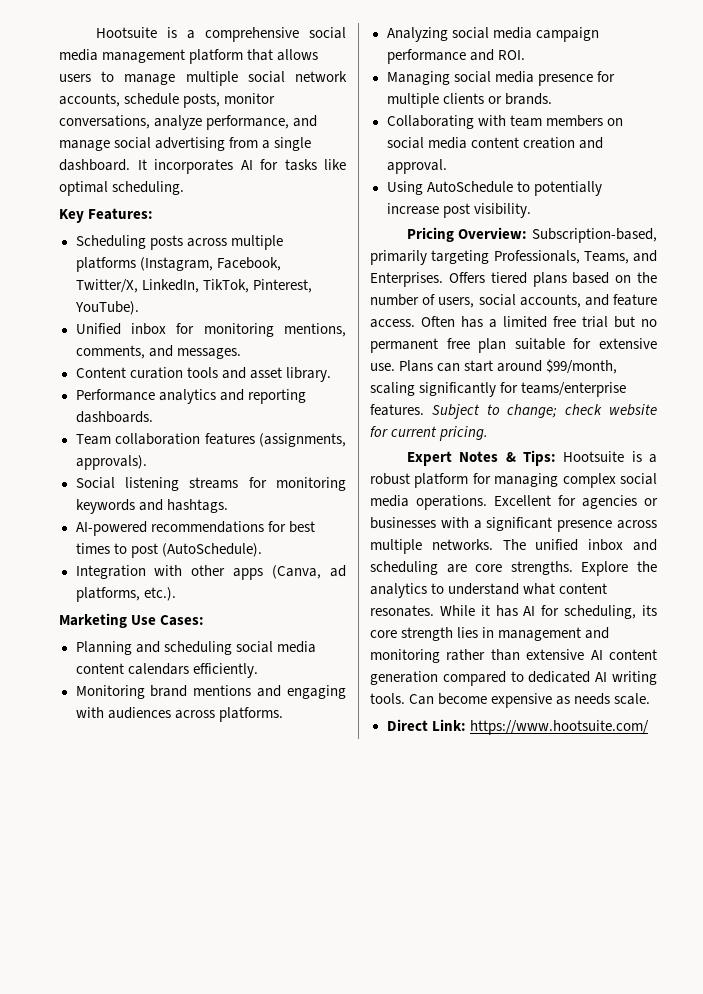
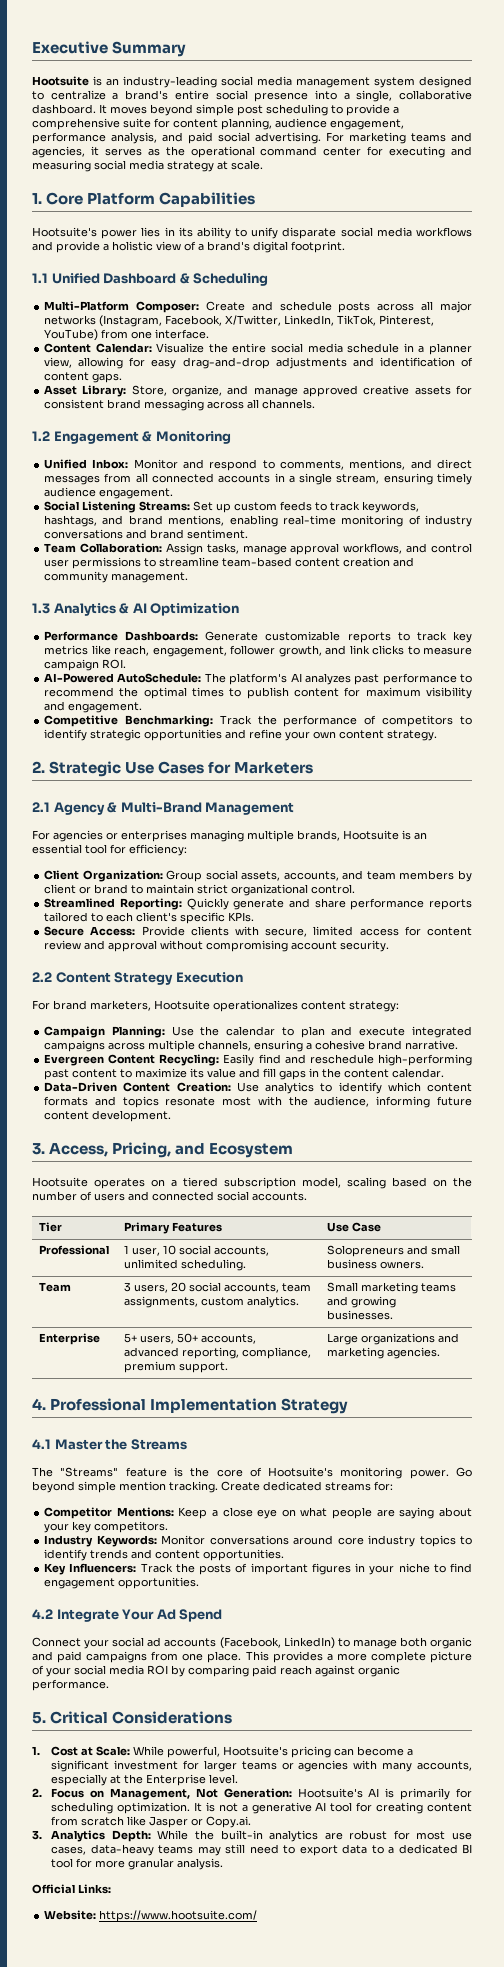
[95,27,346,42] [59,49,319,64] [59,71,347,86] [59,93,276,108] [59,115,318,130] [59,137,312,151] [59,159,346,174] [59,181,185,196] [59,208,154,223] [75,235,283,250] [75,257,136,272] Hootsuite is a comprehensive social media management platform that allows users to manage multiple social network accounts, schedule posts, monitor conversations, analyze performance, and manage social advertising from a single dashboard. It incorporates AI for tasks like optimal scheduling. // Key Features: // Scheduling posts across multiple platforms -> [32,41,187,57] [32,76,472,88] [32,90,472,102] [32,104,399,116] [32,118,404,130] [32,132,472,144] [32,146,472,158] [32,160,263,172] [32,192,256,207] [32,227,473,239] [32,241,345,253] [32,273,269,286] [44,301,473,313] [44,315,97,325] Executive Summary // Hootsuite is an industry-leading social media management system designed to centralize a brand's entire social presence into a single, collaborative dashboard. It moves beyond simple post scheduling to provide a comprehensive suite for content planning, audience engagement, performance analysis, and paid social advertising. For marketing teams and agencies, it serves as the operational command center for executing and measuring social media strategy at scale. // 1. Core Platform Capabilities // Hootsuite's power lies in its ability to unify disparate social media workflows and provide a holistic view of a brand's digital footprint. // 1.1 Unified Dashboard & Scheduling // Multi-Platform Composer: Create and schedule posts across all major networks
[75,279,138,293] Twitter/X, -> [225,315,282,326] X/Twitter,
[74,301,139,315] [75,323,346,337] [75,345,241,359] [75,367,331,382] [75,389,306,404] [75,411,153,423] [75,433,346,447] [75,455,147,470] [75,477,346,491] [75,499,228,514] [75,521,315,536] [75,543,262,558] [75,565,346,580] [75,587,176,602] [59,613,205,628] [75,641,316,655] [75,663,258,678] [75,685,346,699] [75,707,283,722] [386,27,599,42] [386,49,525,64] [386,71,615,86] [386,93,552,108] [386,115,623,129] [386,137,603,149] [386,159,447,174] [386,181,602,196] [386,203,531,218] [406,227,657,243] [370,250,657,265] [370,272,567,287] YouTube). // Unified inbox for monitoring mentions, comments, and messages. // Content curation tools and asset library. // Performance analytics and reporting dashboards. // Team collaboration features (assignments, approvals). // Social listening streams for monitoring keywords and hashtags. // AI-powered recommendations for best times to post (AutoSchedule). // Integration with other apps (Canva, ad platforms, etc.). // Marketing Use Cases: // Planning and scheduling social media content calendars efficiently. // Monitoring brand mentions and engaging with audiences across platforms. // Analyzing social media campaign performance and ROI. // Managing social media presence for multiple clients or brands. // Collaborating with team members on social media content creation and approval. // Using AutoSchedule to potentially increase post visibility. // Pricing Overview: Subscription-based, primarily targeting Professionals, Teams, and Enterprises. Offers tiered plans -> [44,329,210,341] [44,343,472,355] [44,357,474,369] [44,372,123,383] [44,385,472,397] [44,399,316,411] [32,431,231,444] [44,459,472,471] [44,473,473,485] [44,487,174,499] [44,501,420,513] [44,515,473,527] [44,529,249,539] [44,543,473,555] [44,557,415,569] [44,571,189,583] [32,603,240,616] [44,631,472,643] [44,645,473,657] [44,659,127,671] [44,673,473,685] [44,687,472,699] [44,701,143,713] [44,715,472,727] [44,729,438,741] [32,761,314,777] [32,802,295,815] [32,830,427,842] [32,844,187,856] [44,870,472,882] [44,884,356,896] [44,898,472,910] [44,912,255,924] [44,926,472,937] [44,940,390,952] [32,972,243,985] [32,1000,399,1012] [44,1026,472,1038] [44,1040,459,1052] [44,1054,472,1066] [44,1068,445,1080] [44,1082,473,1094] [44,1096,472,1108] [44,1110,172,1122] [32,1142,294,1158] [32,1177,386,1189] YouTube) from one interface. // Content Calendar: Visualize the entire social media schedule in a planner view, allowing for easy drag-and-drop adjustments and identification of content gaps. // Asset Library: Store, organize, and manage approved creative assets for consistent brand messaging across all channels. // 1.2 Engagement & Monitoring // Unified Inbox: Monitor and respond to comments, mentions, and direct messages from all connected accounts in a single stream, ensuring timely audience engagement. // Social Listening Streams: Set up custom feeds to track keywords, hashtags, and brand mentions, enabling real-time monitoring of industry conversations and brand sentiment. // Team Collaboration: Assign tasks, manage approval workflows, and control user permissions to streamline team-based content creation and community management. // 1.3 Analytics & AI Optimization // Performance Dashboards: Generate customizable reports to track key metrics like reach, engagement, follower growth, and link clicks to measure campaign ROI. // AI-Powered AutoSchedule: The platform's AI analyzes past performance to recommend the optimal times to publish content for maximum visibility and engagement. // Competitive Benchmarking: Track the performance of competitors to identify strategic opportunities and refine your own content strategy. // 2. Strategic Use Cases for Marketers // 2.1 Agency & Multi-Brand Management // For agencies or enterprises managing multiple brands, Hootsuite is an essential tool for efficiency: // Client Organization: Group social assets, accounts, and team members by client or brand to maintain strict organizational control. // Streamlined Reporting: Quickly generate and share performance reports tailored to each client's specific KPIs. // Secure Access: Provide clients with secure, limited access for content review and approval without compromising account security. // 2.2 Content Strategy Execution // For brand marketers, Hootsuite operationalizes content strategy: // Campaign Planning: Use the calendar to plan and execute integrated campaigns across multiple channels, ensuring a cohesive brand narrative. // Evergreen Content Recycling: Easily find and reschedule high-performing past content to maximize its value and fill gaps in the content calendar. // Data-Driven Content Creation: Use analytics to identify which content formats and topics resonate most with the audience, informing future content development. // 3. Access, Pricing, and Ecosystem // Hootsuite operates on a tiered subscription model, scaling
[438,294,657,308] [370,316,657,328] [370,338,657,353] [370,359,618,374] [370,382,627,397] [370,404,657,419] [370,426,489,441] [406,450,657,466] [370,473,657,488] [370,495,658,510] [370,517,657,532] [370,539,657,554] [370,561,657,576] [370,583,608,598] [370,605,657,619] [370,627,610,641] [370,649,657,663] [370,671,657,686] [370,693,651,708] [386,719,466,731] users, social accounts, and feature access. Often has a limited free trial but no permanent free plan suitable for extensive use. Plans can start around $99/month, scaling significantly for teams/enterprise features. Subject to change; check website for current pricing. // Expert Notes & Tips: Hootsuite is a robust platform for managing complex social media operations. Excellent for agencies or businesses with a significant presence across multiple networks. The unified inbox and scheduling are core strengths. Explore the analytics to understand what content resonates. While it has AI for scheduling, its core strength lies in management and monitoring rather than extensive AI content generation compared to dedicated AI writing tools. Can become expensive as needs scale. // Direct Link: -> [94,1191,307,1201] [39,1222,63,1232] [124,1222,223,1234] [327,1222,382,1232] [39,1245,110,1255] [124,1245,270,1256] [124,1259,247,1271] [327,1245,461,1257] [327,1259,425,1269] [39,1282,72,1292] [124,1282,312,1293] [124,1296,300,1308] [327,1282,457,1294] [327,1296,397,1308] [327,1310,394,1320] [39,1333,101,1345] [124,1333,257,1344] [124,1347,312,1359] [124,1361,229,1373] [327,1333,460,1345] [327,1347,441,1359] [32,1398,349,1414] [32,1439,187,1450] [32,1467,473,1479] [32,1481,393,1493] [44,1507,472,1519] [44,1521,169,1533] [44,1535,473,1547] [44,1549,285,1561] [44,1563,473,1575] [44,1577,200,1589] [32,1609,223,1622] [32,1637,473,1649] [32,1651,472,1663] [32,1665,400,1677] [32,1679,109,1691] [32,1711,233,1724] [32,1746,414,1758] [51,1760,472,1772] [51,1774,239,1786] [32,1788,472,1800] [51,1802,472,1814] [51,1816,252,1828] [32,1830,473,1842] [51,1844,472,1856] [51,1858,224,1870] [32,1884,111,1894] [44,1910,97,1920] users and connected social accounts. // Tier | Primary Features | Use Case // Professional | 1 user, 10 social accounts, unlimited scheduling. | Solopreneurs and small business owners. // Team | 3 users, 20 social accounts, team assignments, custom analytics. | Small marketing teams and growing businesses. // Enterprise | 5+ users, 50+ accounts, advanced reporting, compliance, premium support. | Large organizations and marketing agencies. // 4. Professional Implementation Strategy // 4.1 Master the Streams // The "Streams" feature is the core of Hootsuite's monitoring power. Go beyond simple mention tracking. Create dedicated streams for: // Competitor Mentions: Keep a close eye on what people are saying about your key competitors. // Industry Keywords: Monitor conversations around core industry topics to identify trends and content opportunities. // Key Influencers: Track the posts of important figures in your niche to find engagement opportunities. // 4.2 Integrate Your Ad Spend // Connect your social ad accounts (Facebook, LinkedIn) to manage both organic and paid campaigns from one place. This provides a more complete picture of your social media ROI by comparing paid reach against organic performance. // 5. Critical Considerations // 1. Cost at Scale: While powerful, Hootsuite's pricing can become a significant investment for larger teams or agencies with many accounts, especially at the Enterprise level. // 2. Focus on Management, Not Generation: Hootsuite's AI is primarily for scheduling optimization. It is not a generative AI tool for creating content from scratch like Jasper or Copy.ai. // 3. Analytics Depth: While the built-in analytics are robust for most use cases, data-heavy teams may still need to export data to a dedicated BI tool for more granular analysis. // Official Links: // Website:

